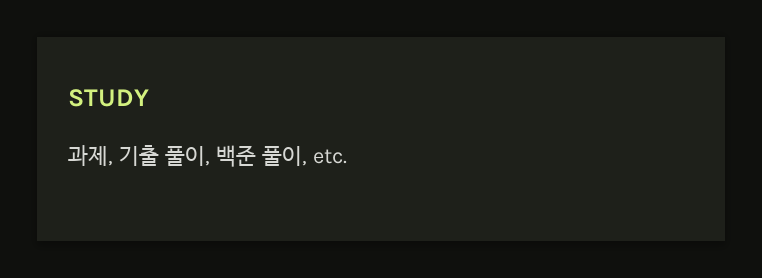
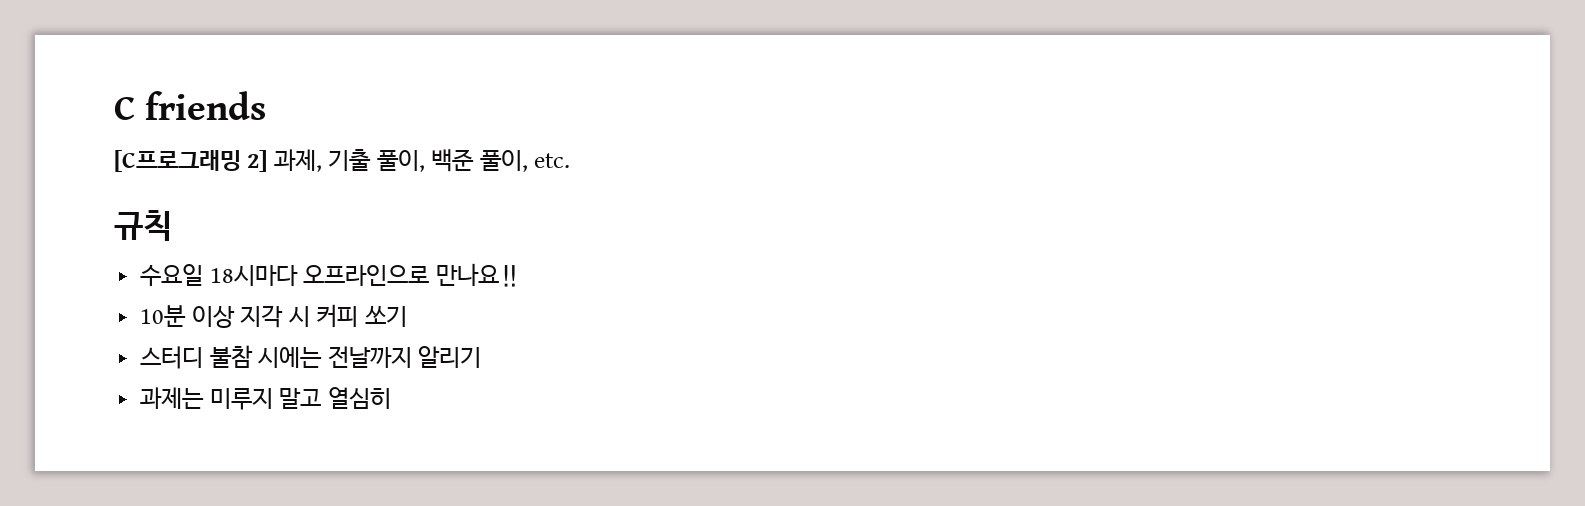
[68,89,149,107] STUDY // -> [114,91,267,120] [114,150,268,172] C friends // [C프로그래밍 2]
(347, 156) none -> [114,210,172,241] [140,263,520,287] [140,304,407,328] [140,345,482,369] [140,387,391,410] // 규칙 // 수요일 18시마다 오프라인으로 만나요‼ // 10분 이상 지각 시 커피 쏘기 // 스터디 불참 시에는 전날까지 알리기 // 과제는 미루지 말고 열심히

